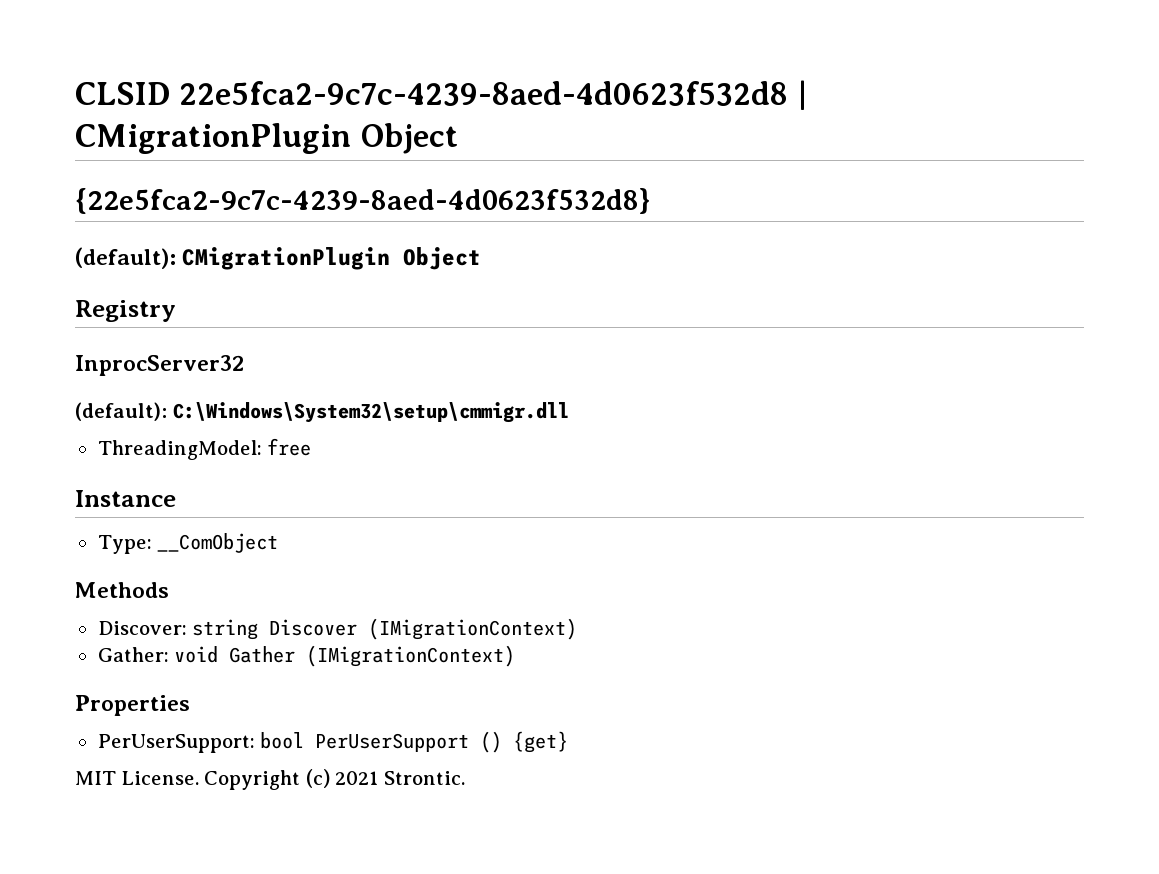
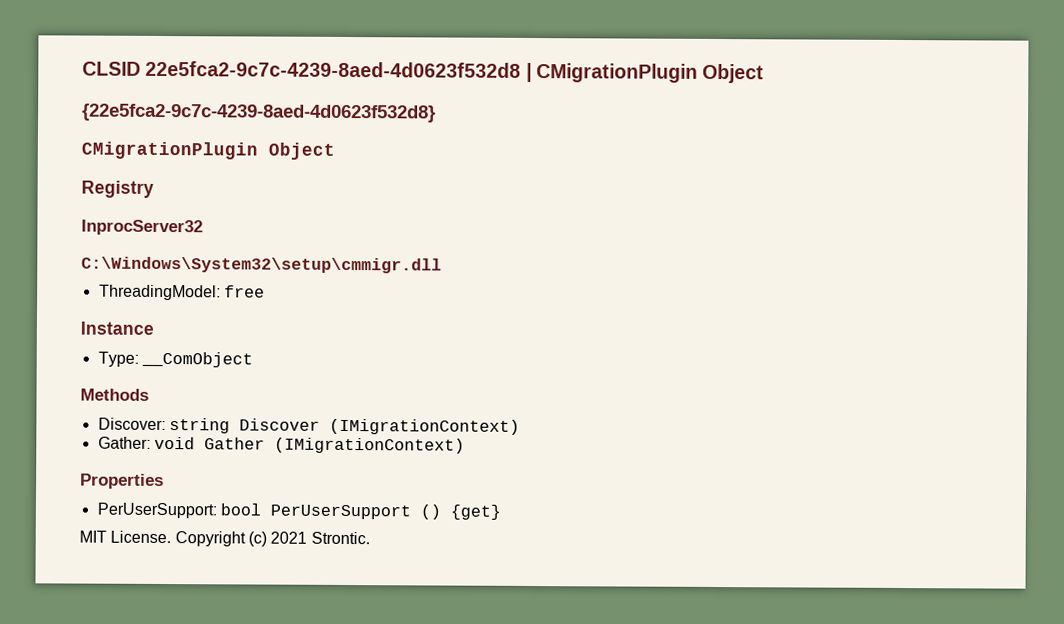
[75,247,176,269] (default): -> (436, 113) none
[75,402,167,421] (default): -> (203, 227) none

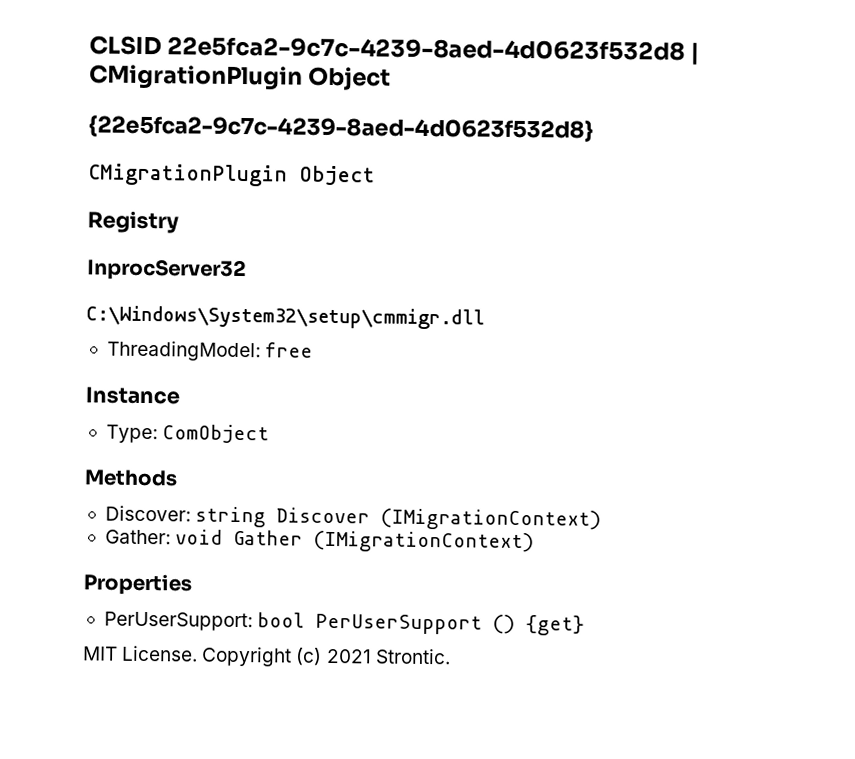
[140,351,253,368] __ComObject -> [162,424,270,444] ComObject

